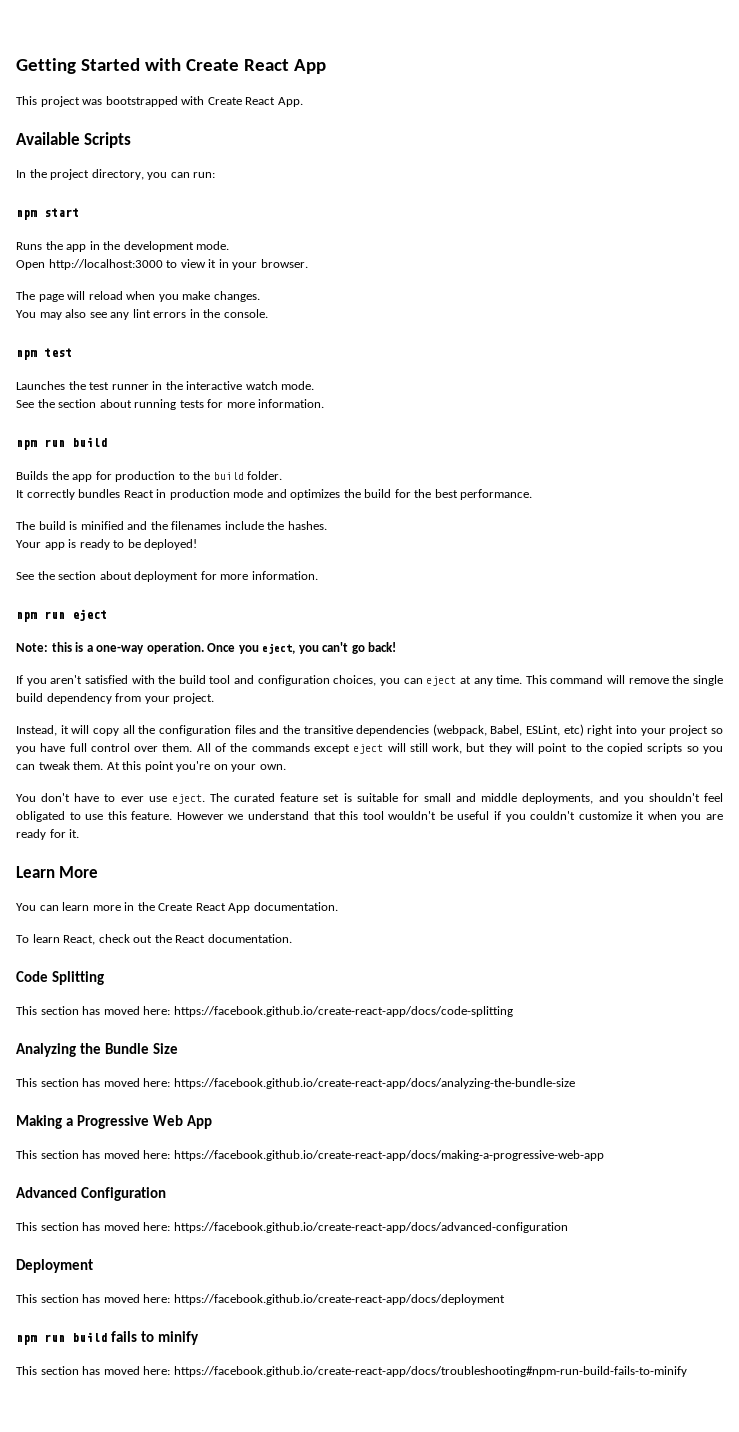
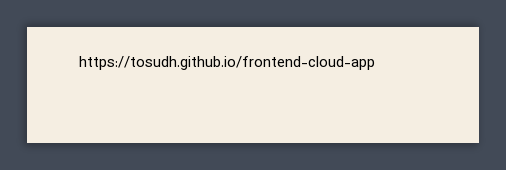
[16,58,326,74] [16,96,303,107] [16,132,132,148] [16,169,216,180] [16,208,79,220] [16,241,230,252] [16,259,308,270] [16,291,260,302] [16,309,268,320] [16,348,72,360] [16,381,315,390] [16,399,325,410] [16,437,107,450] [16,471,283,482] [16,489,533,500] [16,521,327,530] [16,539,198,550] [16,571,318,582] [16,609,107,622] [16,642,397,654] [16,675,723,686] [16,693,215,704] [16,724,723,736] [16,743,723,754] [16,761,286,772] [16,793,723,804] [16,811,723,822] [16,829,80,840] [16,866,99,878] [16,902,338,913] [16,934,292,945] [16,971,104,985] [16,1006,513,1017] [16,1043,178,1057] [16,1078,575,1089] [16,1115,212,1129] [16,1150,604,1161] [16,1187,166,1201] [16,1222,568,1233] [16,1259,93,1273] [16,1294,505,1305] [16,1331,199,1345] [16,1366,687,1377] Getting Started with Create React App // This project was bootstrapped with Create React App. // Available Scripts // In the project directory, you can run: // npm start // Runs the app in the development mode. // Open http://localhost:3000 to view it in your browser. // The page will reload when you make changes. // You may also see any lint errors in the console. // npm test // Launches the test runner in the interactive watch mode. // See the section about running tests for more information. // npm run build // Builds the app for production to the build folder. // It correctly bundles React in production mode and optimizes the build for the best performance. // The build is minified and the filenames include the hashes. // Your app is ready to be deployed! // See the section about deployment for more information. // npm run eject // Note: this is a one-way operation. Once you eject, you can't go back! // If you aren't satisfied with the build tool and configuration choices, you can eject at any time. This command will remove the single build dependency from your project. // Instead, it will copy all the configuration files and the transitive dependencies (webpack, Babel, ESLint, etc) right into your project so you have full control over them. All of the commands except eject will still work, but they will point to the copied scripts so you can tweak them. At this point you're on your own. // You don't have to ever use eject. The curated feature set is suitable for small and middle deployments, and you shouldn't feel obligated to use this feature. However we understand that this tool wouldn't be useful if you couldn't customize it when you are ready for it. // Learn More // You can learn more in the Create React App documentation. // To learn React, check out the React documentation. // Code Splitting // This section has moved here: https://facebook.github.io/create-react-app/docs/code-splitting // Analyzing the Bundle Size // This section has moved here: https://facebook.github.io/create-react-app/docs/analyzing-the-bundle-size // Making a Progressive Web App // This section has moved here: https://facebook.github.io/create-react-app/docs/making-a-progressive-web-app // Advanced Configuration // This section has moved here: https://facebook.github.io/create-react-app/docs/advanced-configuration // Deployment // This section has moved here: https://facebook.github.io/create-react-app/docs/deployment // npm run build fails to minify // This section has moved here: https://facebook.github.io/create-react-app/docs/troubleshooting#npm-run-build-fails-to-minify -> [79,56,375,70] https://tosudh.github.io/frontend-cloud-app

